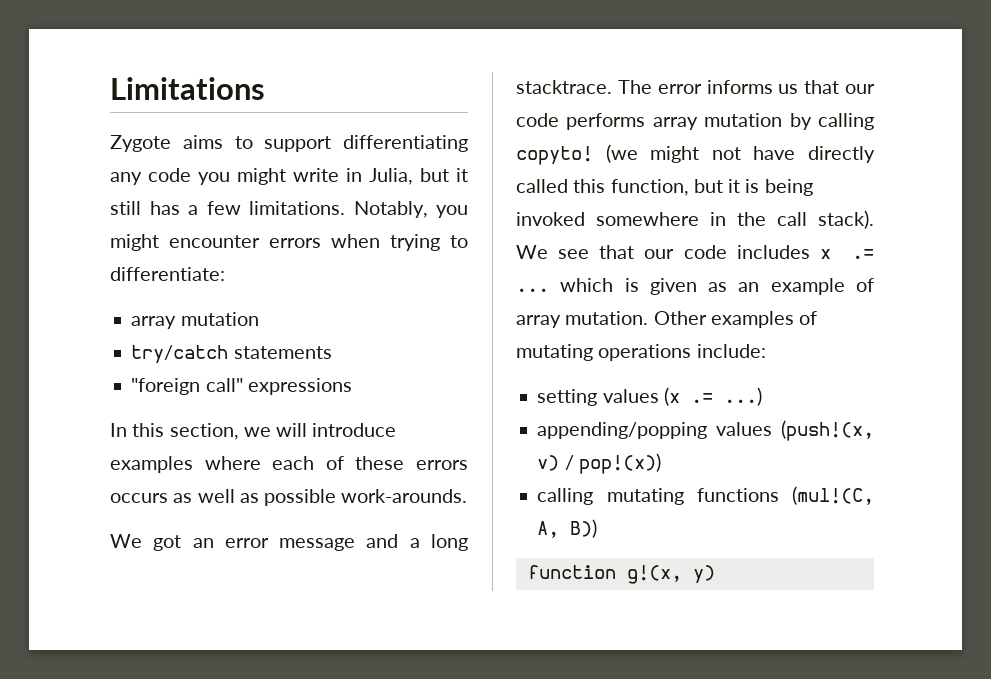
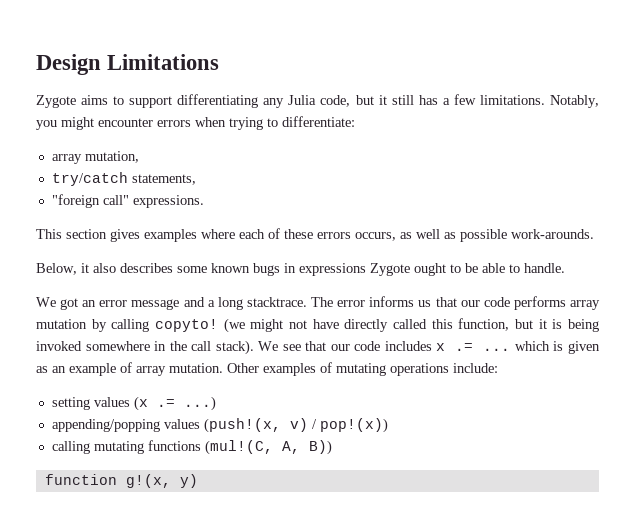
(110, 88) none -> [36,54,101,75] Design
[148,168,413,185] code you might write in Julia, -> [288,95,351,107] Julia code,
[180,312,259,326] mutation -> [84,151,139,163] mutation,
[233,346,332,359] statements -> [131,174,196,185] statements,
[247,378,352,395] [110,423,397,440] expressions // In this section, we will introduce -> [132,195,204,208] [36,229,140,242] expressions. // This section gives
[110,493,168,503] occurs -> [355,232,396,241] occurs,
(468, 496) none -> [36,263,565,276] // Below, it also describes some known bugs in expressions Zygote ought to be able to handle.

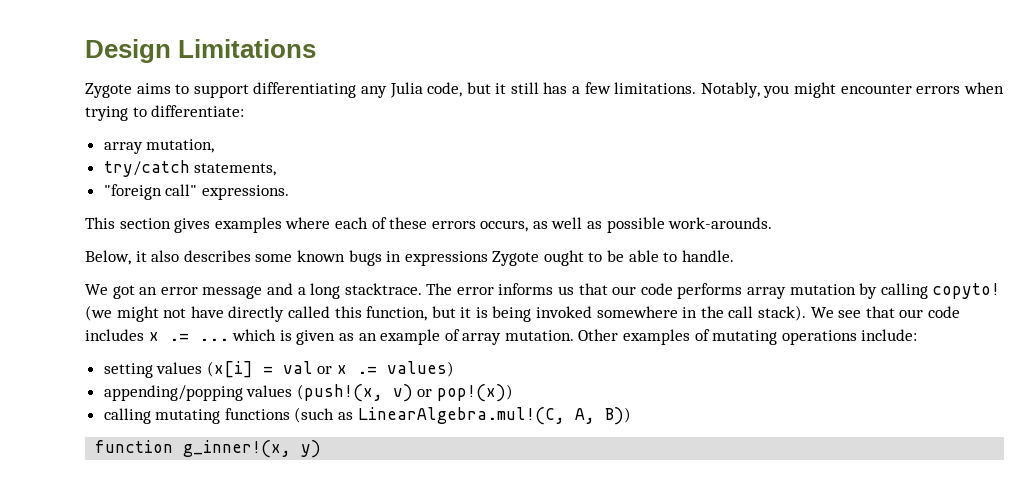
[133,396,216,411] (x .= ...) -> [206,361,455,378] (x[i] = val or x .= values)
[311,419,317,429] / -> [417,389,433,397] or
[204,440,273,455] (mul!(C, -> [294,407,565,425] (such as LinearAlgebra.mul!(C,
[125,474,171,488] g!(x, -> [183,440,292,458] g_inner!(x,

